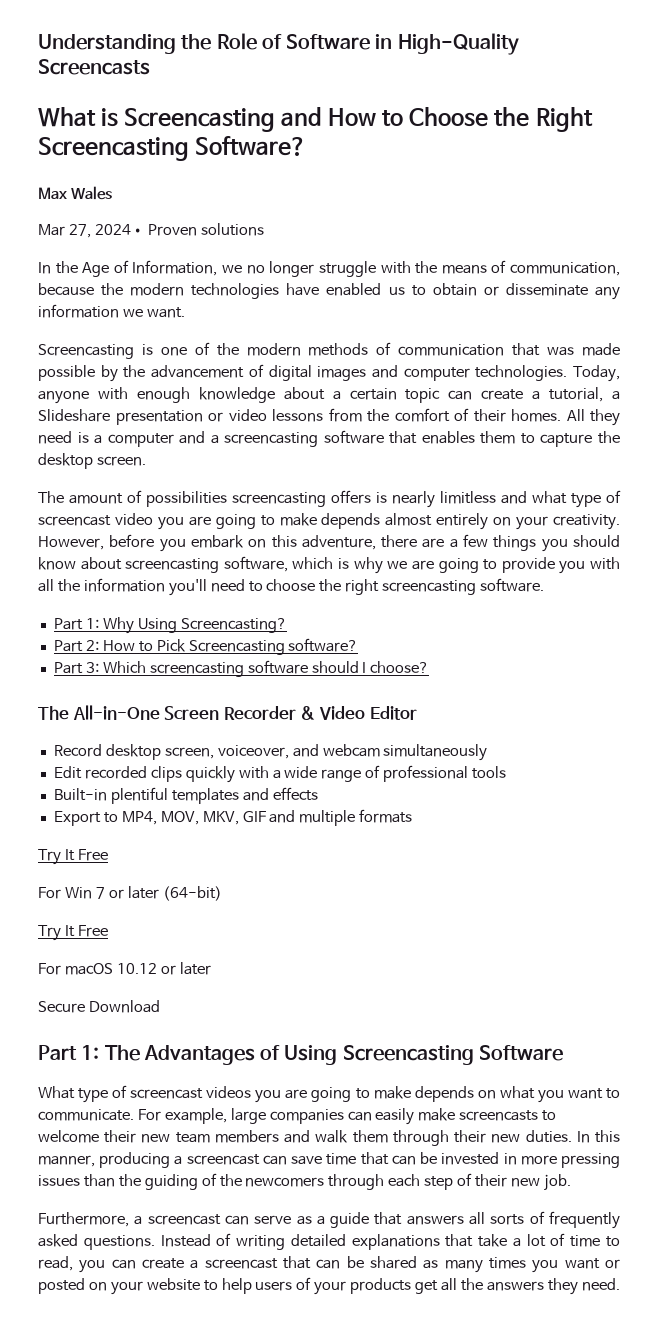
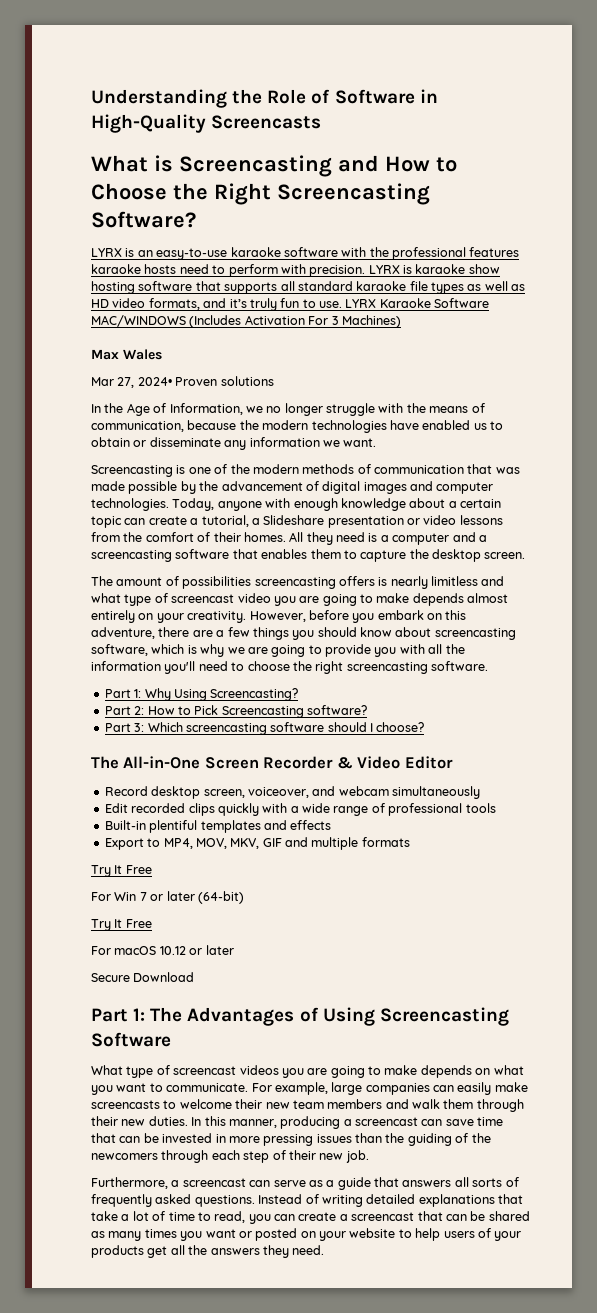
(307, 146) none -> [91,247,520,260] [91,264,500,277] [91,281,526,294] [91,298,490,311] [91,315,401,328] // LYRX is an easy-to-use karaoke software with the professional features karaoke hosts need to perform with precision. LYRX is karaoke show hosting software that supports all standard karaoke file types as well as HD video formats, and it’s truly fun to use. LYRX Karaoke Software MAC/WINDOWS (Includes Activation For 3 Machines)

